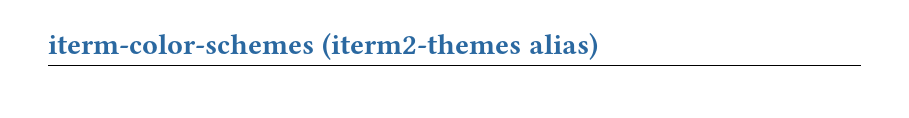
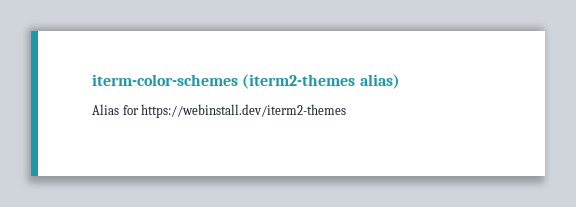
(598, 46) none -> [92,104,347,118] // Alias for https://webinstall.dev/iterm2-themes

